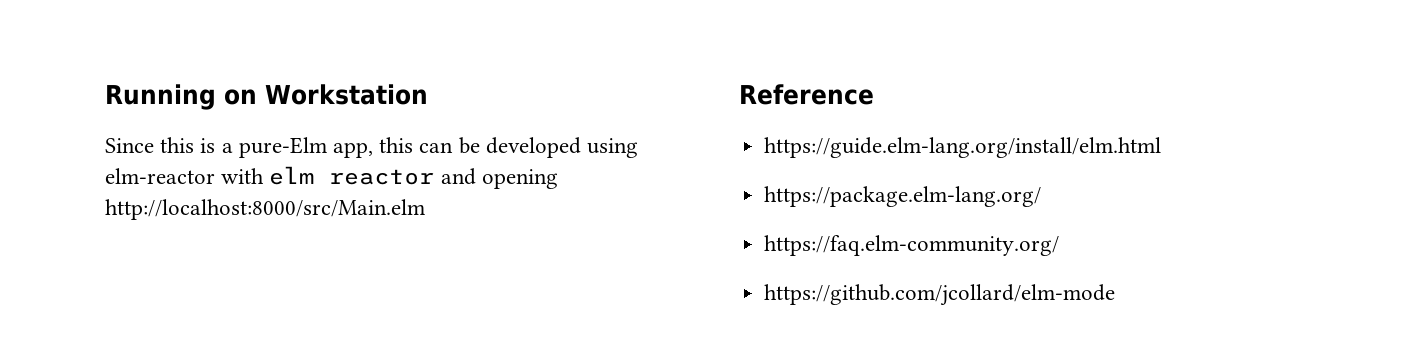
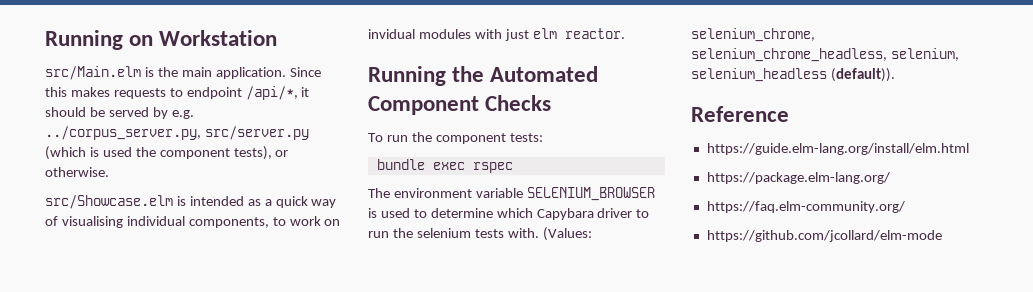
[105,137,639,158] [105,166,558,189] [105,199,425,220] Since this is a pure-Elm app, this can be developed using elm-reactor with elm reactor and opening http://localhost:8000/src/Main.elm -> [45,66,321,80] [45,86,310,100] [45,107,194,119] [45,126,309,140] [45,146,289,160] [45,167,109,177] [45,195,337,209] [45,216,341,228] [368,28,625,41] [368,66,599,86] [368,95,552,115] [368,132,543,144] [376,159,513,173] [368,187,655,201] [368,208,650,220] [368,227,592,241] [691,28,815,42] [691,48,959,62] [691,68,895,82] src/Main.elm is the main application. Since this makes requests to endpoint /api/*, it should be served by e.g. ../corpus_server.py, src/server.py (which is used the component tests), or otherwise. // src/Showcase.elm is intended as a quick way of visualising individual components, to work on invidual modules with just elm reactor. // Running the Automated Component Checks // To run the component tests: // bundle exec rspec // The environment variable SELENIUM_BROWSER is used to determine which Capybara driver to run the selenium tests with. (Values: selenium_chrome, selenium_chrome_headless, selenium, selenium_headless (default)).

